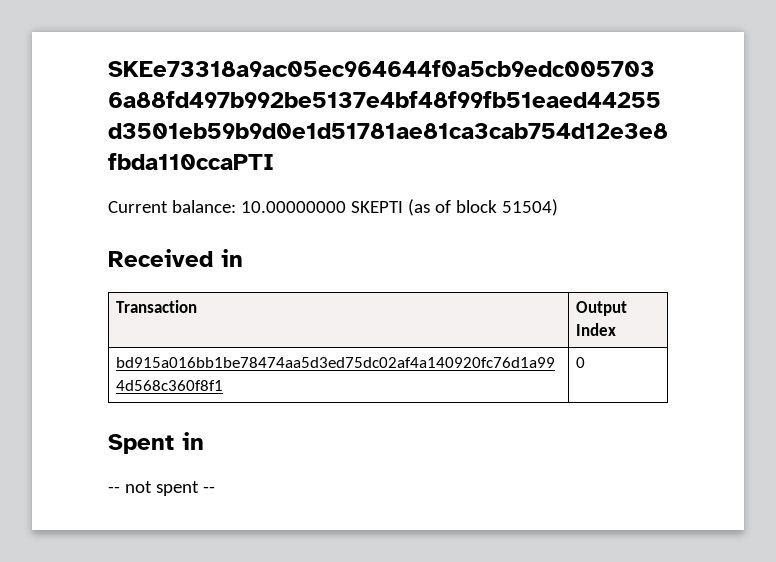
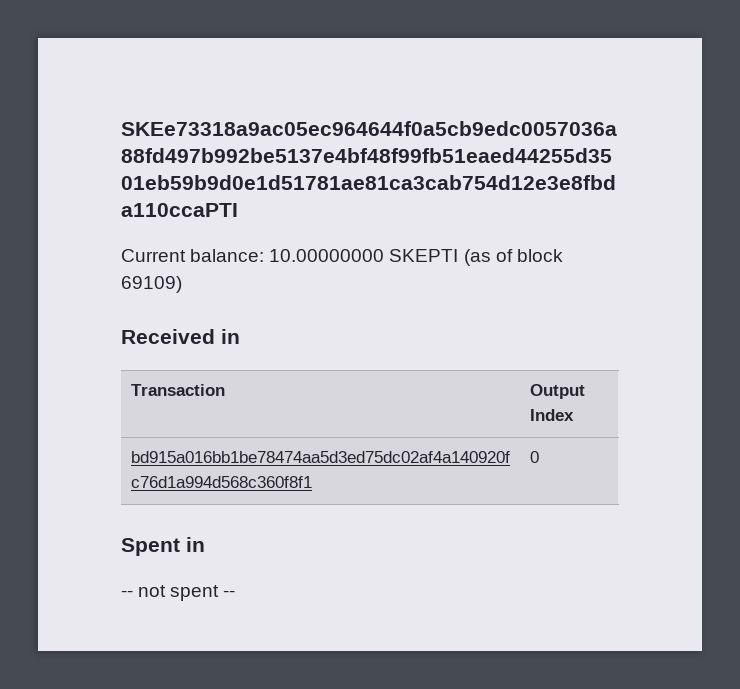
[501,199,558,216] 51504) -> [121,276,182,293] 69109)

